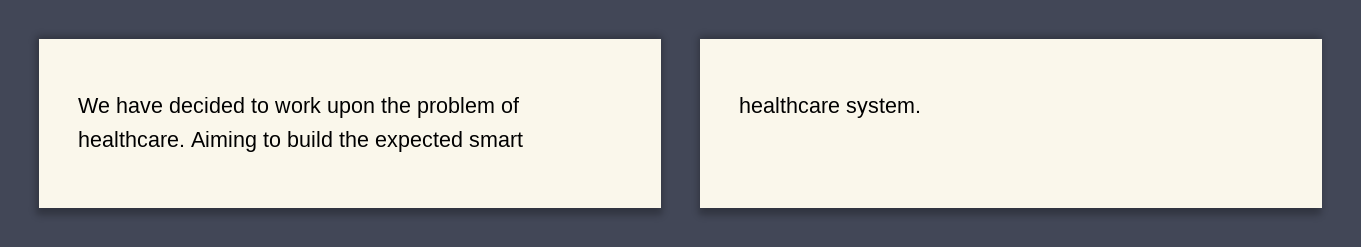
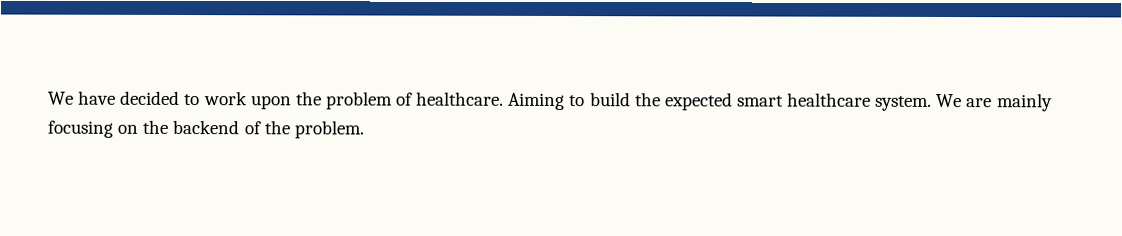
(921, 108) none -> [936,93,1053,112] [47,119,364,139] We are mainly focusing on the backend of the problem.

